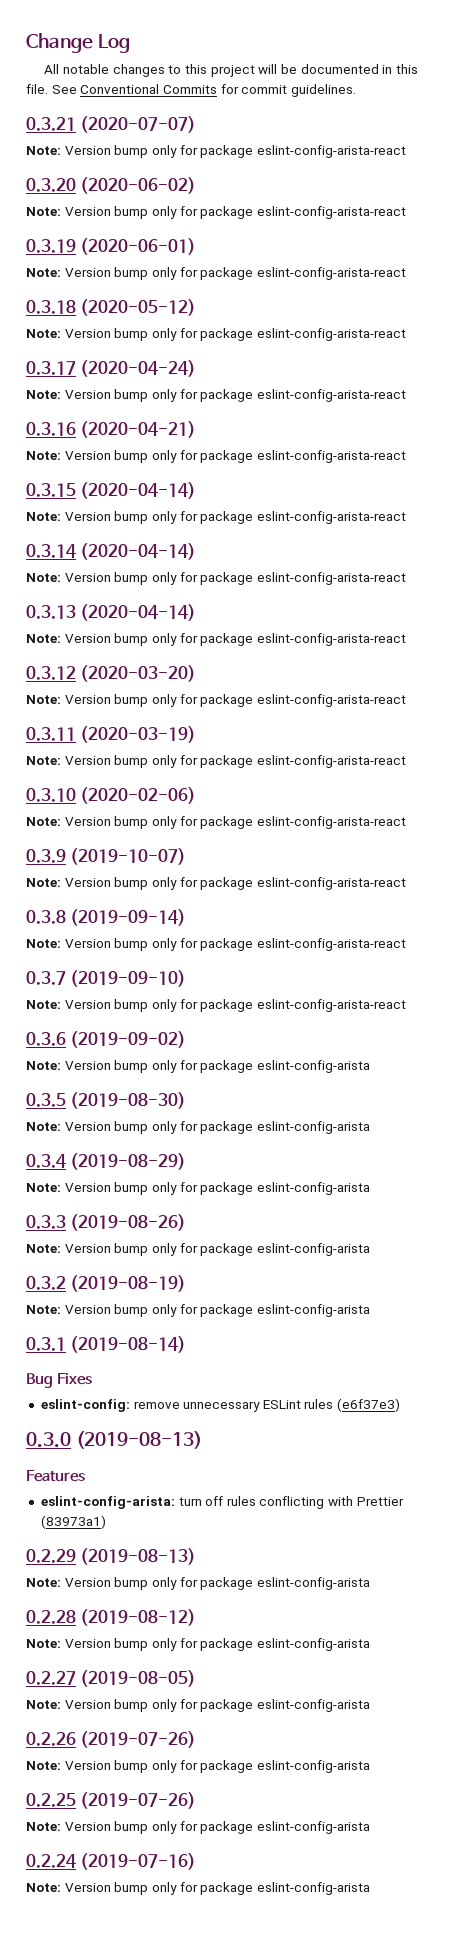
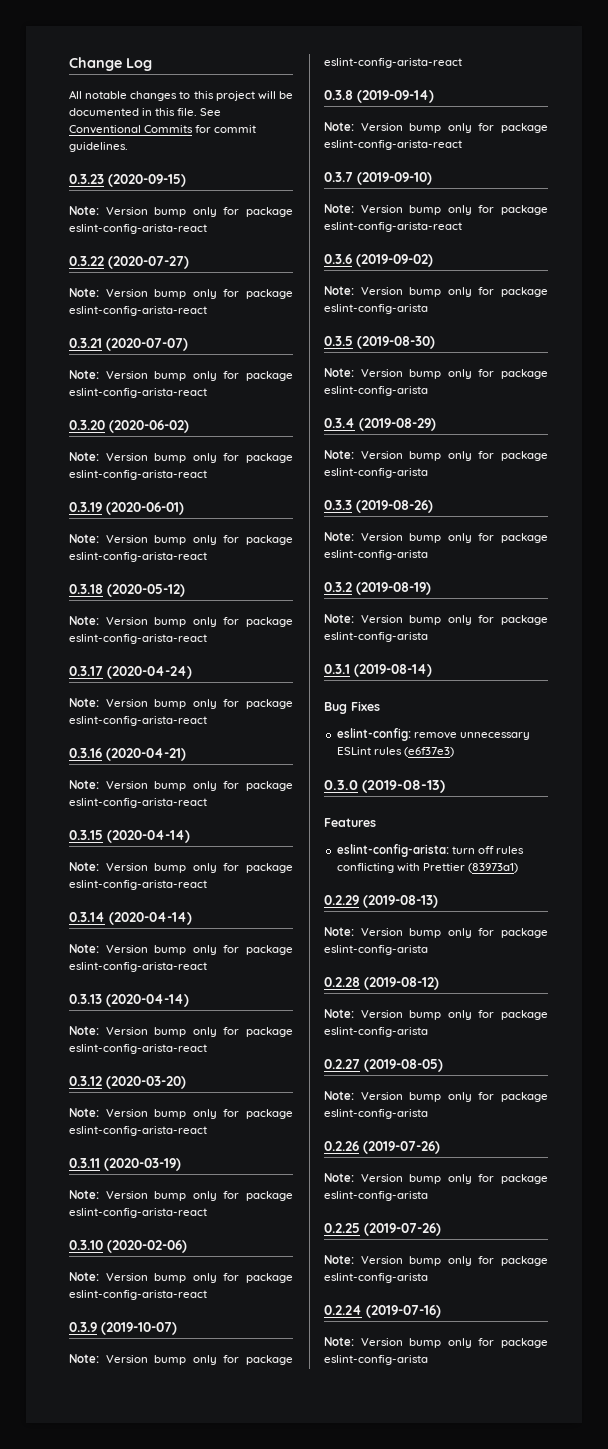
(356, 90) none -> [69,174,186,187] [69,206,293,217] [69,224,207,234] [69,256,189,269] [69,288,293,299] [69,306,207,316] // 0.3.23 (2020-09-15) // Note: Version bump only for package eslint-config-arista-react // 0.3.22 (2020-07-27) // Note: Version bump only for package eslint-config-arista-react

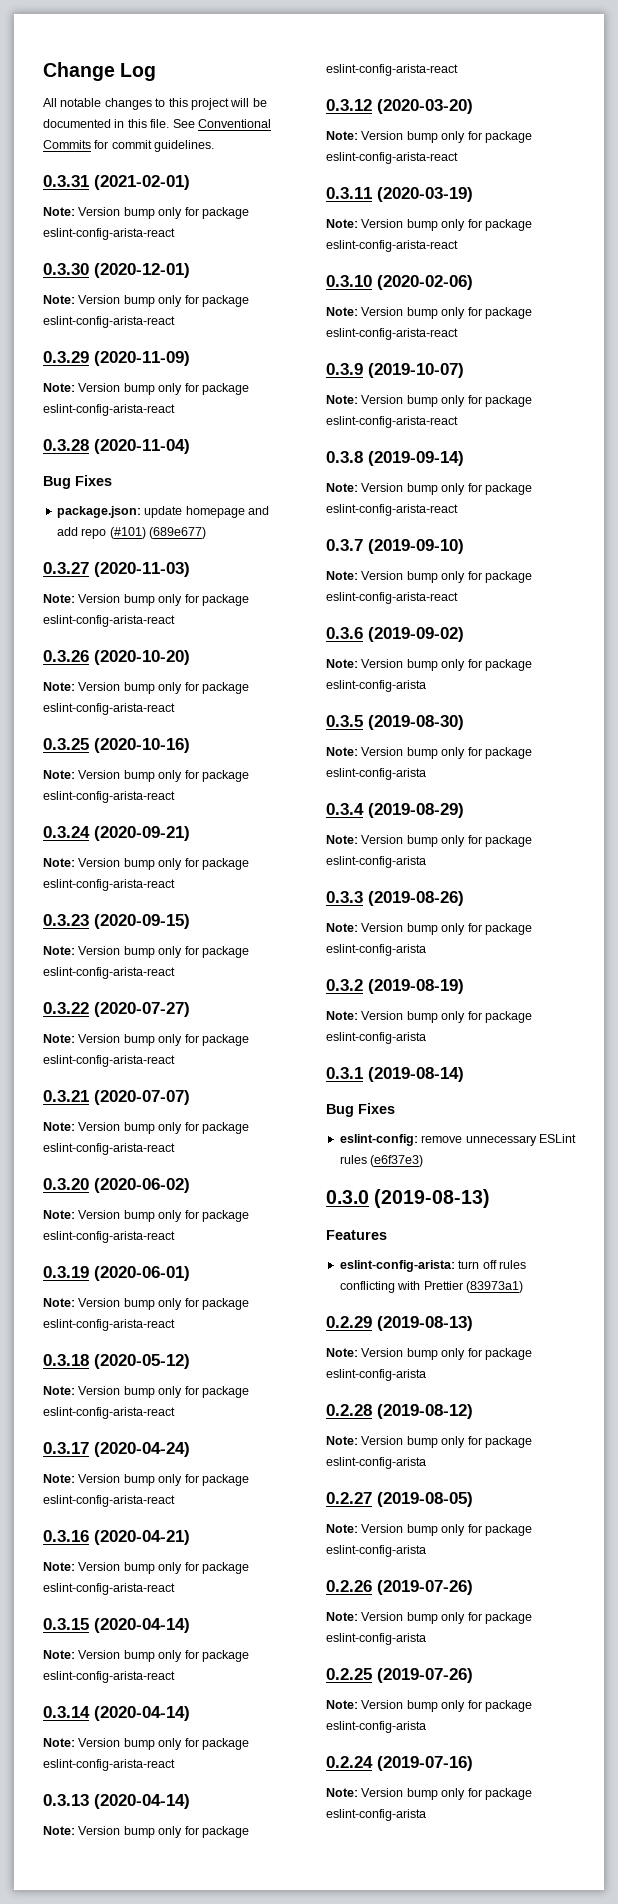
(128, 147) none -> [43,175,190,190] [43,207,249,219] [43,228,175,240] [43,263,190,278] [43,295,249,307] [43,316,175,328] [43,351,190,366] [43,383,249,395] [43,404,175,416] [43,439,190,454] [43,475,112,489] [56,506,269,518] [56,527,206,539] [43,562,190,577] [43,594,249,606] [43,615,175,627] [43,650,190,665] [43,682,249,694] [43,703,175,715] [43,738,190,753] [43,770,249,782] [43,791,175,803] [43,826,190,841] [43,858,249,870] [43,879,175,891] // 0.3.31 (2021-02-01) // Note: Version bump only for package eslint-config-arista-react // 0.3.30 (2020-12-01) // Note: Version bump only for package eslint-config-arista-react // 0.3.29 (2020-11-09) // Note: Version bump only for package eslint-config-arista-react // 0.3.28 (2020-11-04) // Bug Fixes // package.json: update homepage and add repo (#101) (689e677) // 0.3.27 (2020-11-03) // Note: Version bump only for package eslint-config-arista-react // 0.3.26 (2020-10-20) // Note: Version bump only for package eslint-config-arista-react // 0.3.25 (2020-10-16) // Note: Version bump only for package eslint-config-arista-react // 0.3.24 (2020-09-21) // Note: Version bump only for package eslint-config-arista-react

